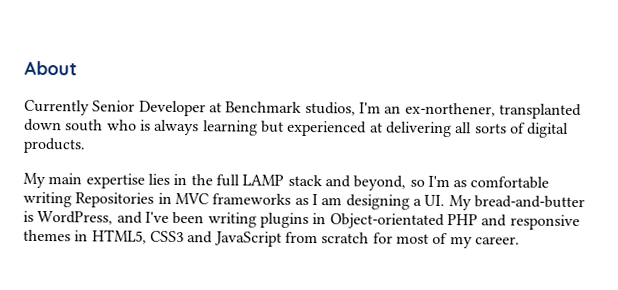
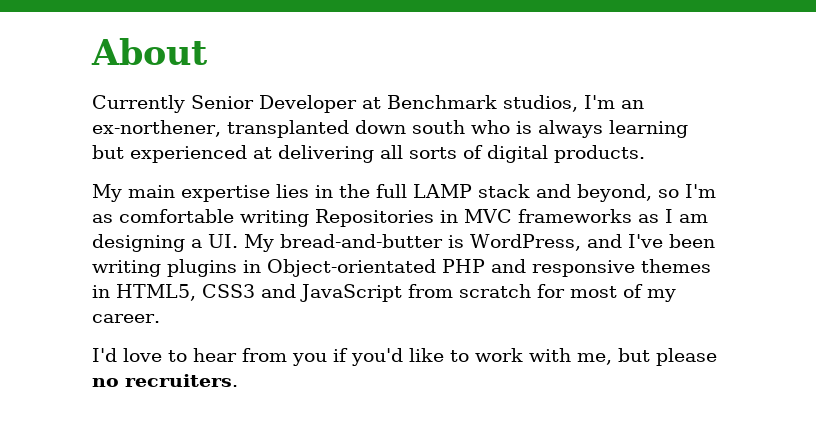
(520, 240) none -> [92,348,717,366] [92,374,238,387] // I'd love to hear from you if you'd like to work with me, but please no recruiters.

